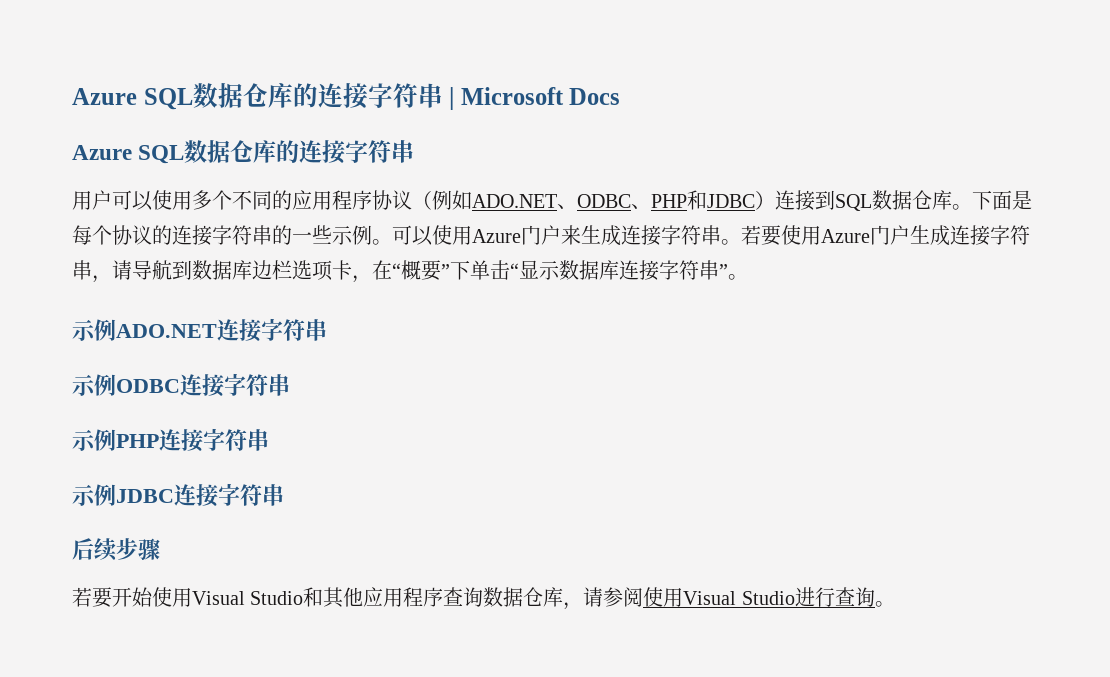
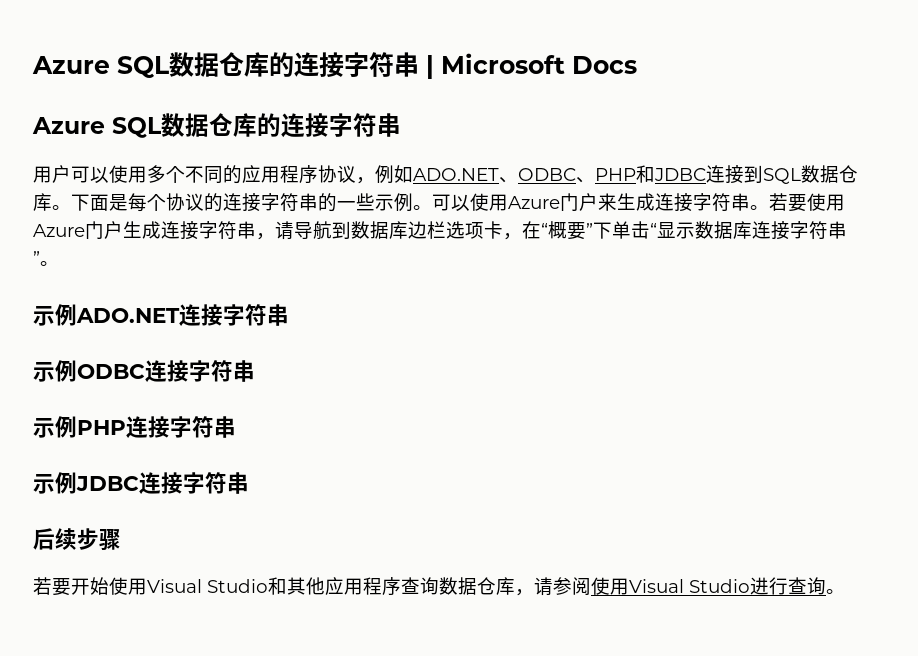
[412,191,432,210] （ -> [356,177,375,184] ，
[755,191,775,210] ） -> (706, 174) none

